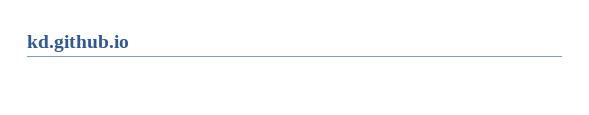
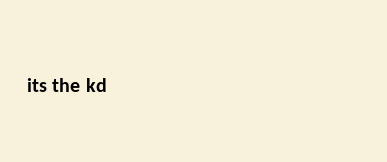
[27,35,129,52] kd.github.io -> [27,78,107,92] its the kd

